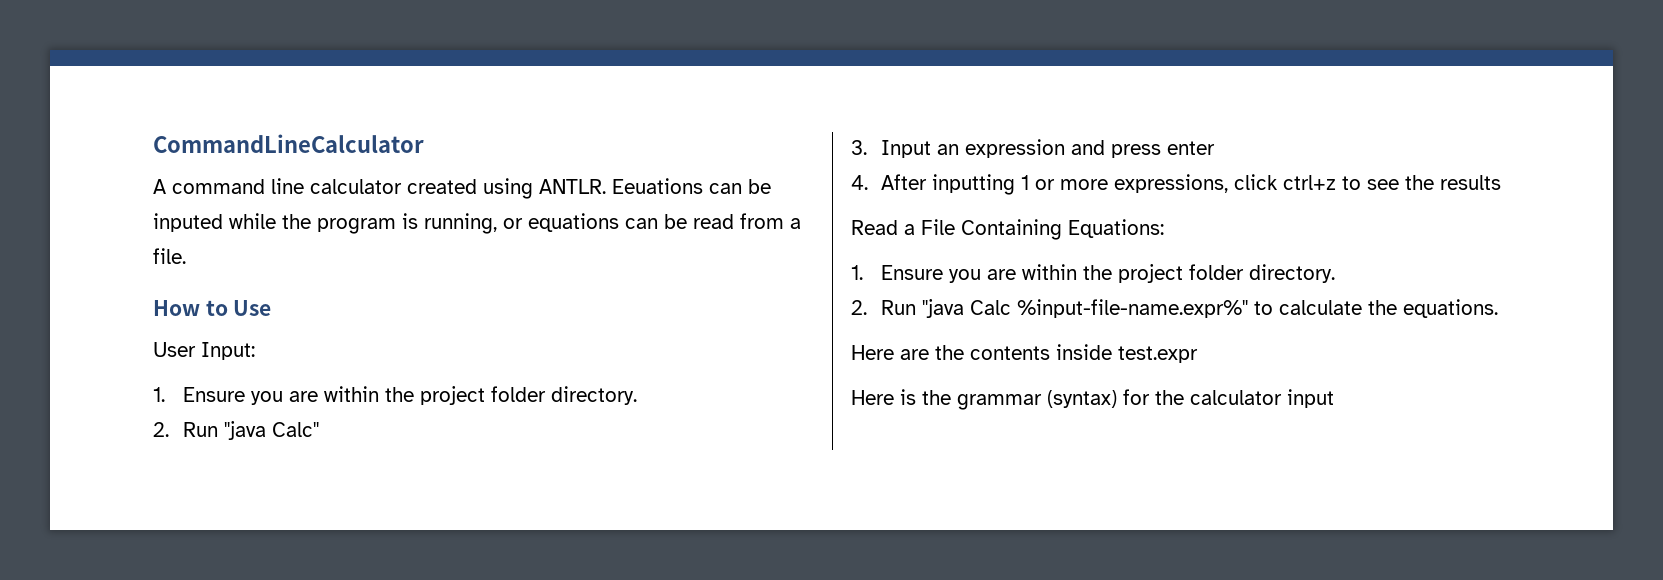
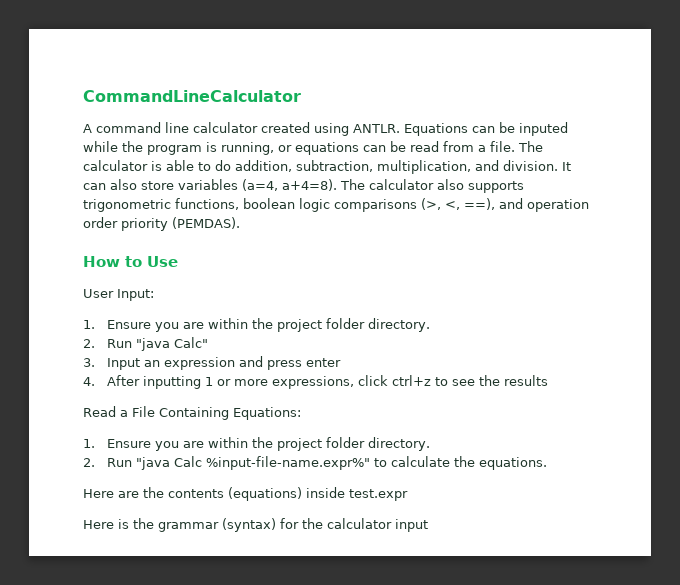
[612,178,703,194] Eeuations -> [404,123,468,136] Equations
(186, 256) none -> [518,141,543,152] [83,160,571,174] [83,179,524,193] [83,198,589,212] [83,217,240,231] The calculator is able to do addition, subtraction, multiplication, and division. It can also store variables (a=4, a+4=8). The calculator also supports trigonometric functions, boolean logic comparisons (>, <, ==), and operation order priority (PEMDAS).
(1050, 353) none -> [228,487,302,501] (equations)

